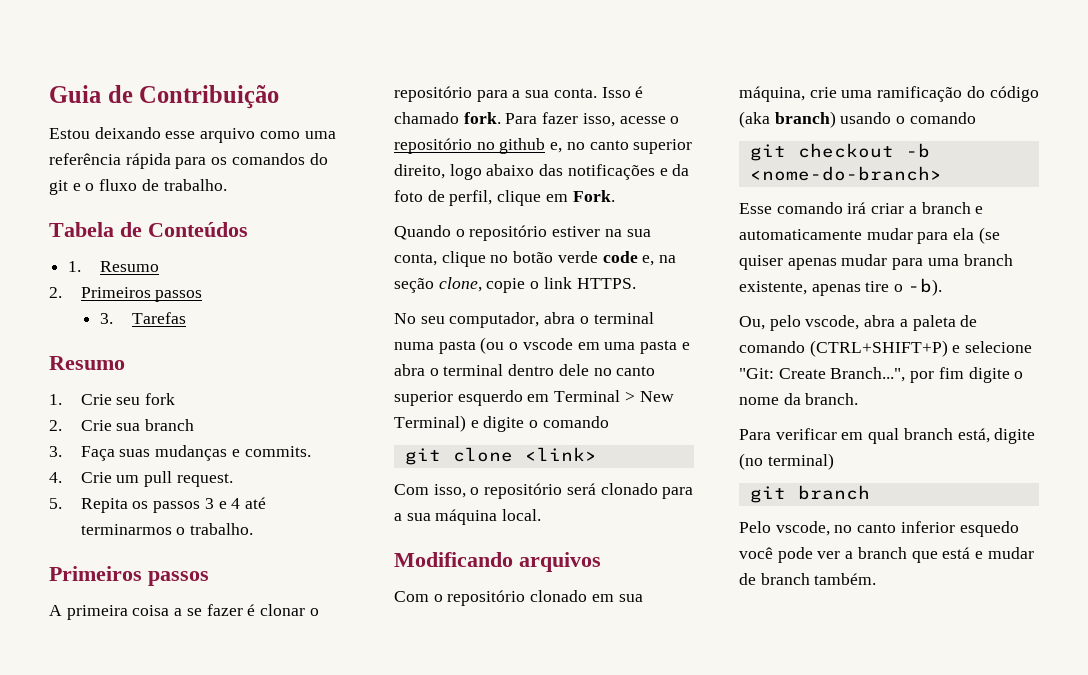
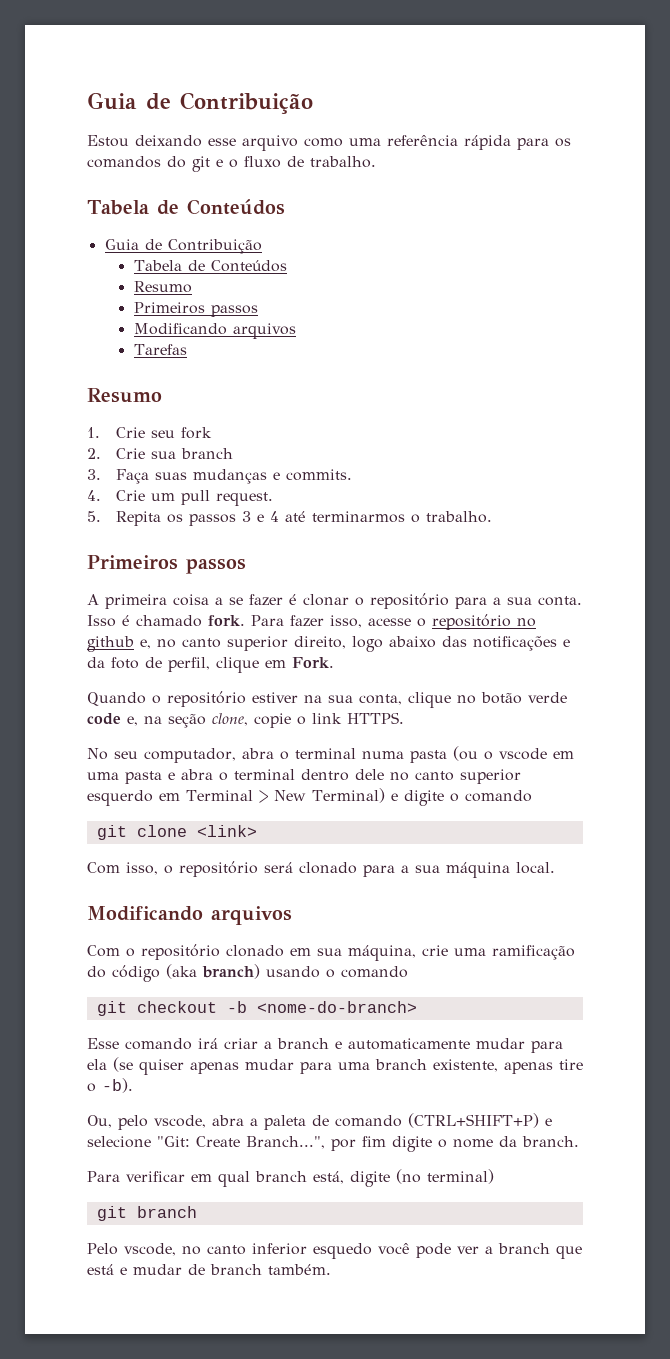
[68,261,159,272] [49,287,203,302] [99,313,113,324] 1. Resumo // 2. Primeiros passos // 3. -> [104,239,262,254] [133,260,287,272] [133,281,192,293] [133,302,258,317] [133,323,296,339] Guia de Contribuição // Tabela de Conteúdos // Resumo // Primeiros passos // Modificando arquivos //

